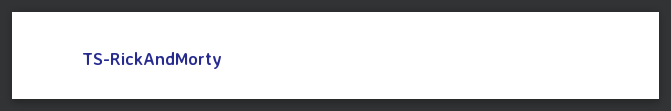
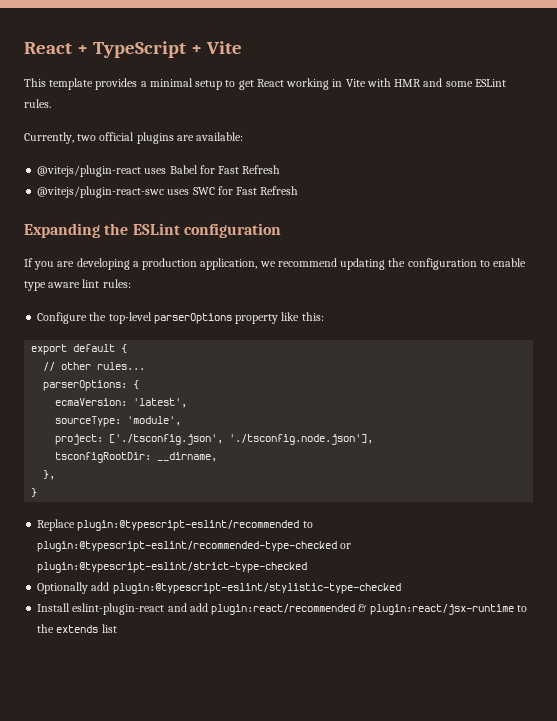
[82,52,222,69] TS-RickAndMorty -> [24,41,242,58] [24,78,506,90] [24,99,51,108] [24,132,244,144] [37,165,281,177] [37,186,299,198] [24,223,281,238] [24,258,527,270] [24,279,131,291] [37,312,324,324] [31,344,128,355] [43,362,146,371] [43,380,140,391] [55,398,188,408] [55,416,182,427] [55,434,374,445] [55,452,218,463] [43,470,56,480] [31,488,38,497] [37,519,313,531] [37,541,352,552] [37,562,308,573] [37,582,401,594] [37,603,527,615] [37,624,117,633] React + TypeScript + Vite // This template provides a minimal setup to get React working in Vite with HMR and some ESLint rules. // Currently, two official plugins are available: // @vitejs/plugin-react uses Babel for Fast Refresh // @vitejs/plugin-react-swc uses SWC for Fast Refresh // Expanding the ESLint configuration // If you are developing a production application, we recommend updating the configuration to enable type aware lint rules: // Configure the top-level parserOptions property like this: // export default { // // other rules... // parserOptions: { // ecmaVersion: 'latest', // sourceType: 'module', // project: ['./tsconfig.json', './tsconfig.node.json'], // tsconfigRootDir: __dirname, // }, // } // Replace plugin:@typescript-eslint/recommended to plugin:@typescript-eslint/recommended-type-checked or plugin:@typescript-eslint/strict-type-checked // Optionally add plugin:@typescript-eslint/stylistic-type-checked // Install eslint-plugin-react and add plugin:react/recommended & plugin:react/jsx-runtime to the extends list

